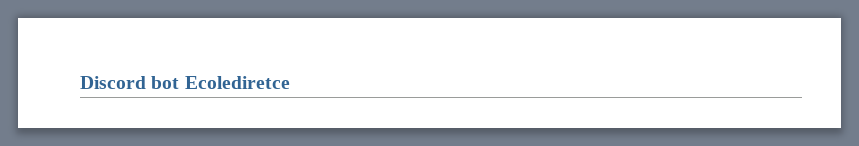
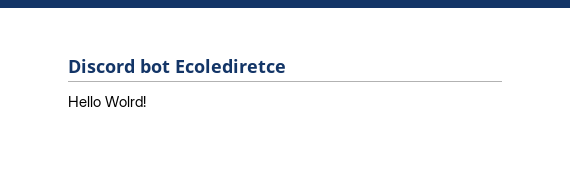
(290, 82) none -> [68,96,147,107] // Hello Wolrd!

